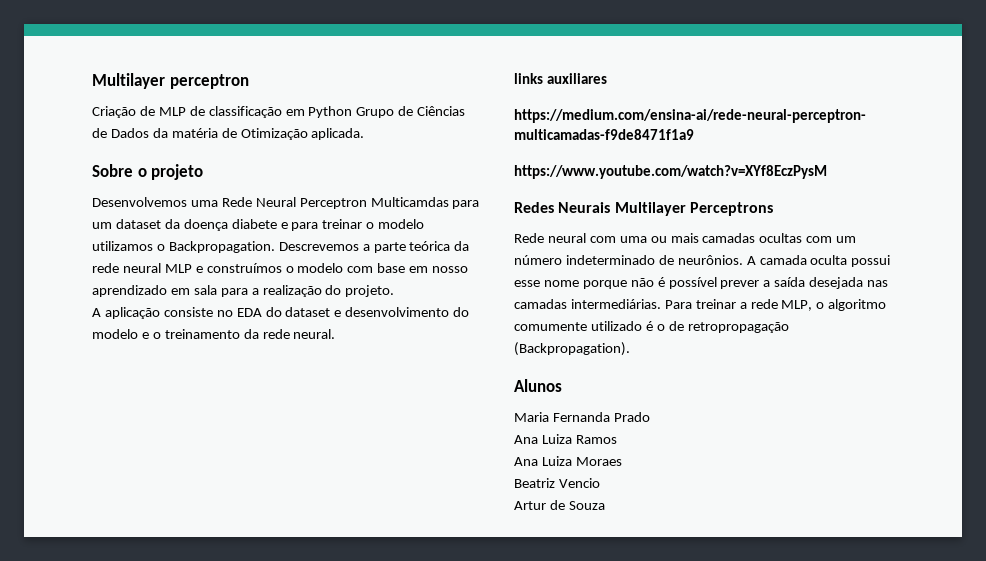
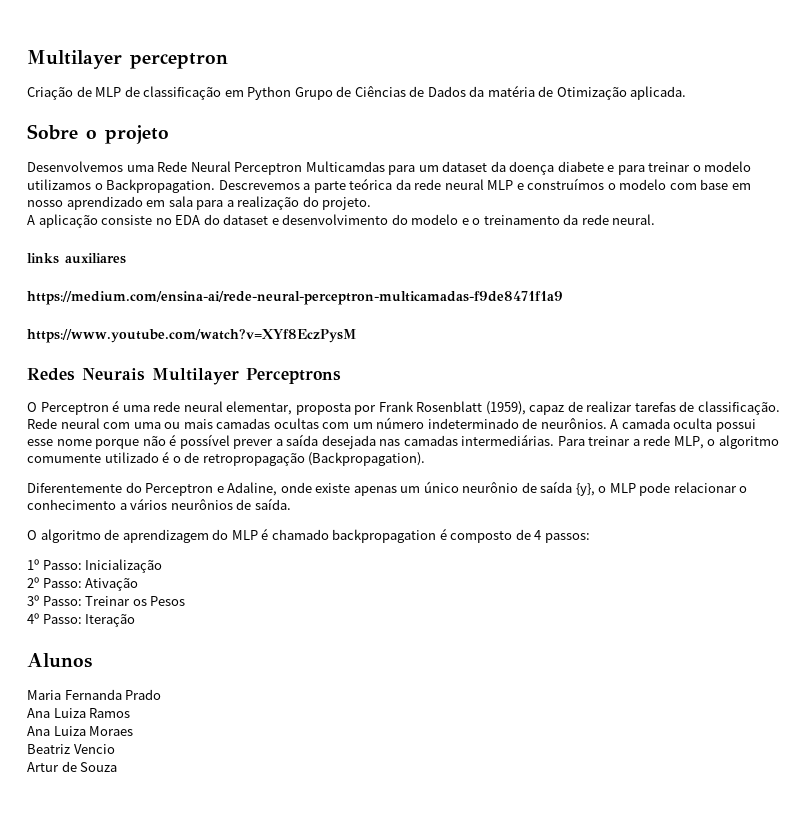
(773, 209) none -> [27,400,780,415] O Perceptron é uma rede neural elementar, proposta por Frank Rosenblatt (1959), capaz de realizar tarefas de classificação.
(630, 349) none -> [27,481,748,496] [27,498,291,510] [27,528,590,543] [27,559,163,573] [27,577,139,591] [27,595,186,606] [27,613,136,627] // Diferentemente do Perceptron e Adaline, onde existe apenas um único neurônio de saída {y}, o MLP pode relacionar o conhecimento a vários neurônios de saída. // O algoritmo de aprendizagem do MLP é chamado backpropagation é composto de 4 passos: // 1º Passo: Inicialização // 2º Passo: Ativação // 3º Passo: Treinar os Pesos // 4º Passo: Iteração

